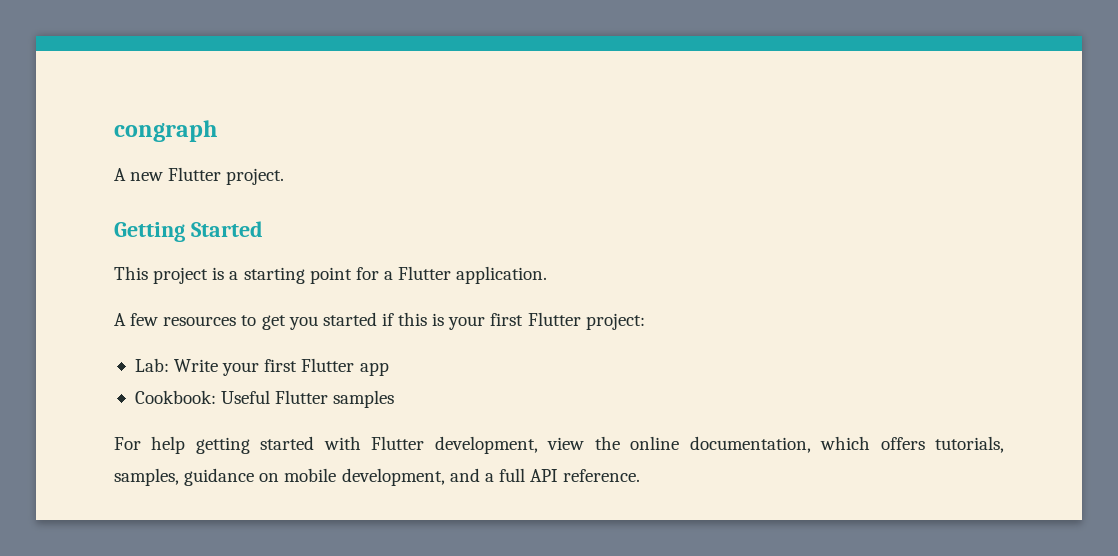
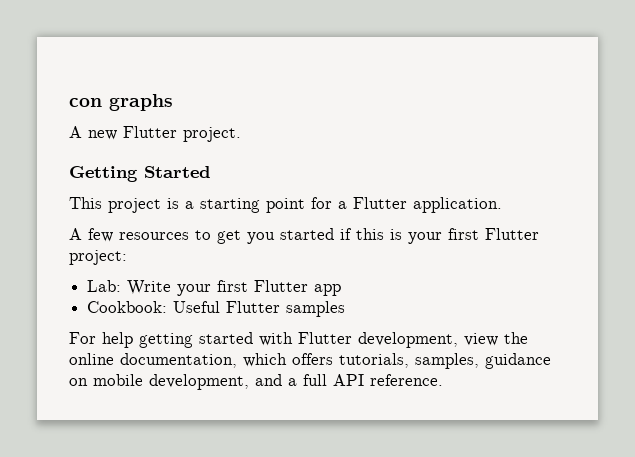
[114,120,217,142] congraph -> [69,94,173,111] con graphs

